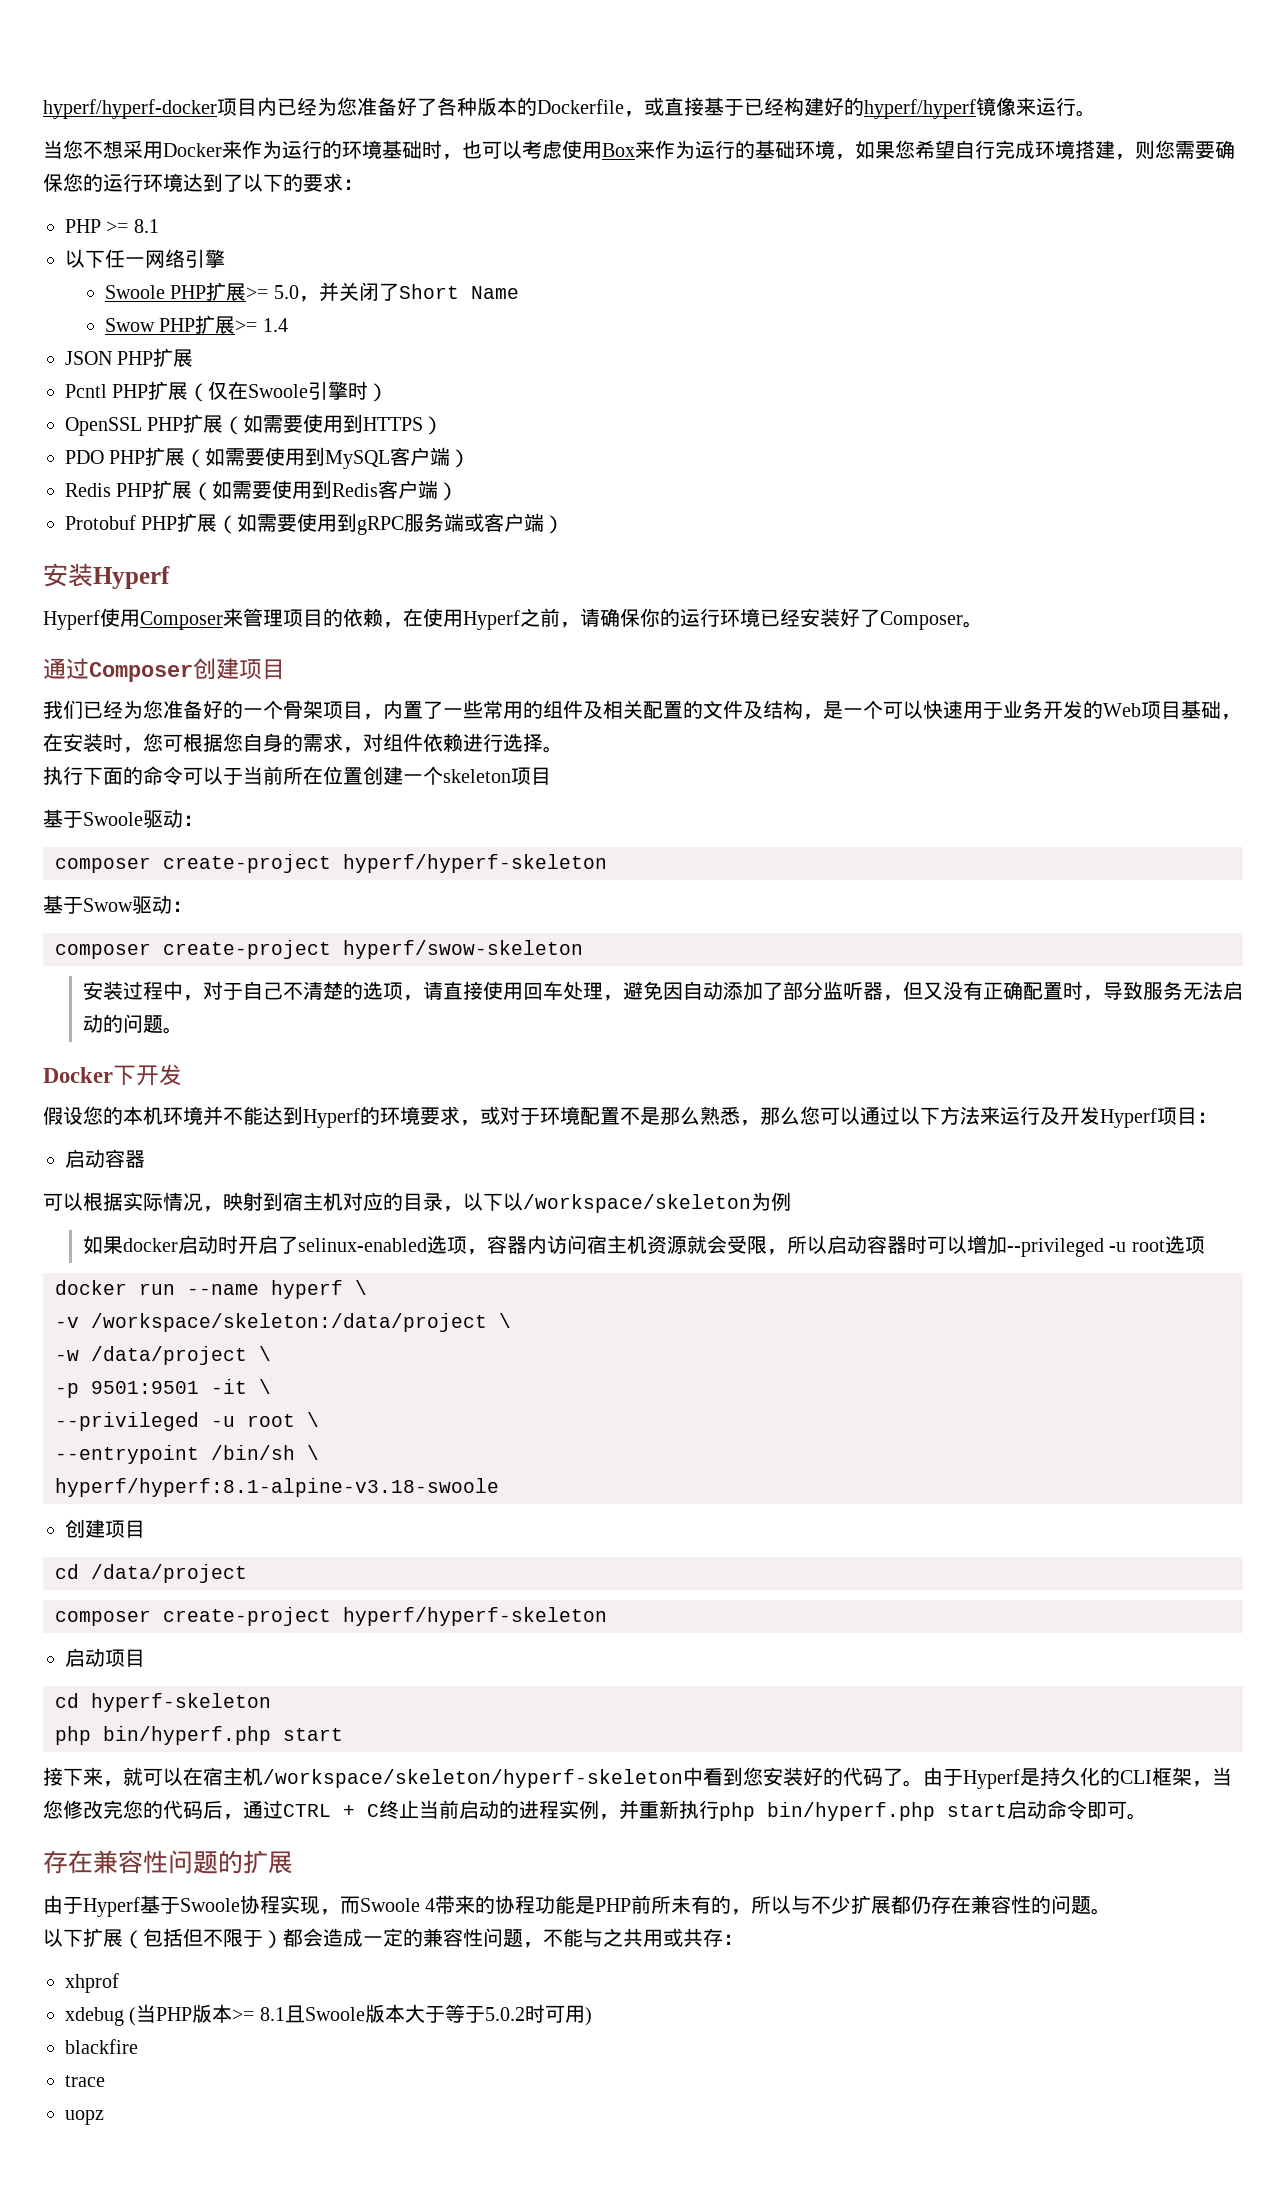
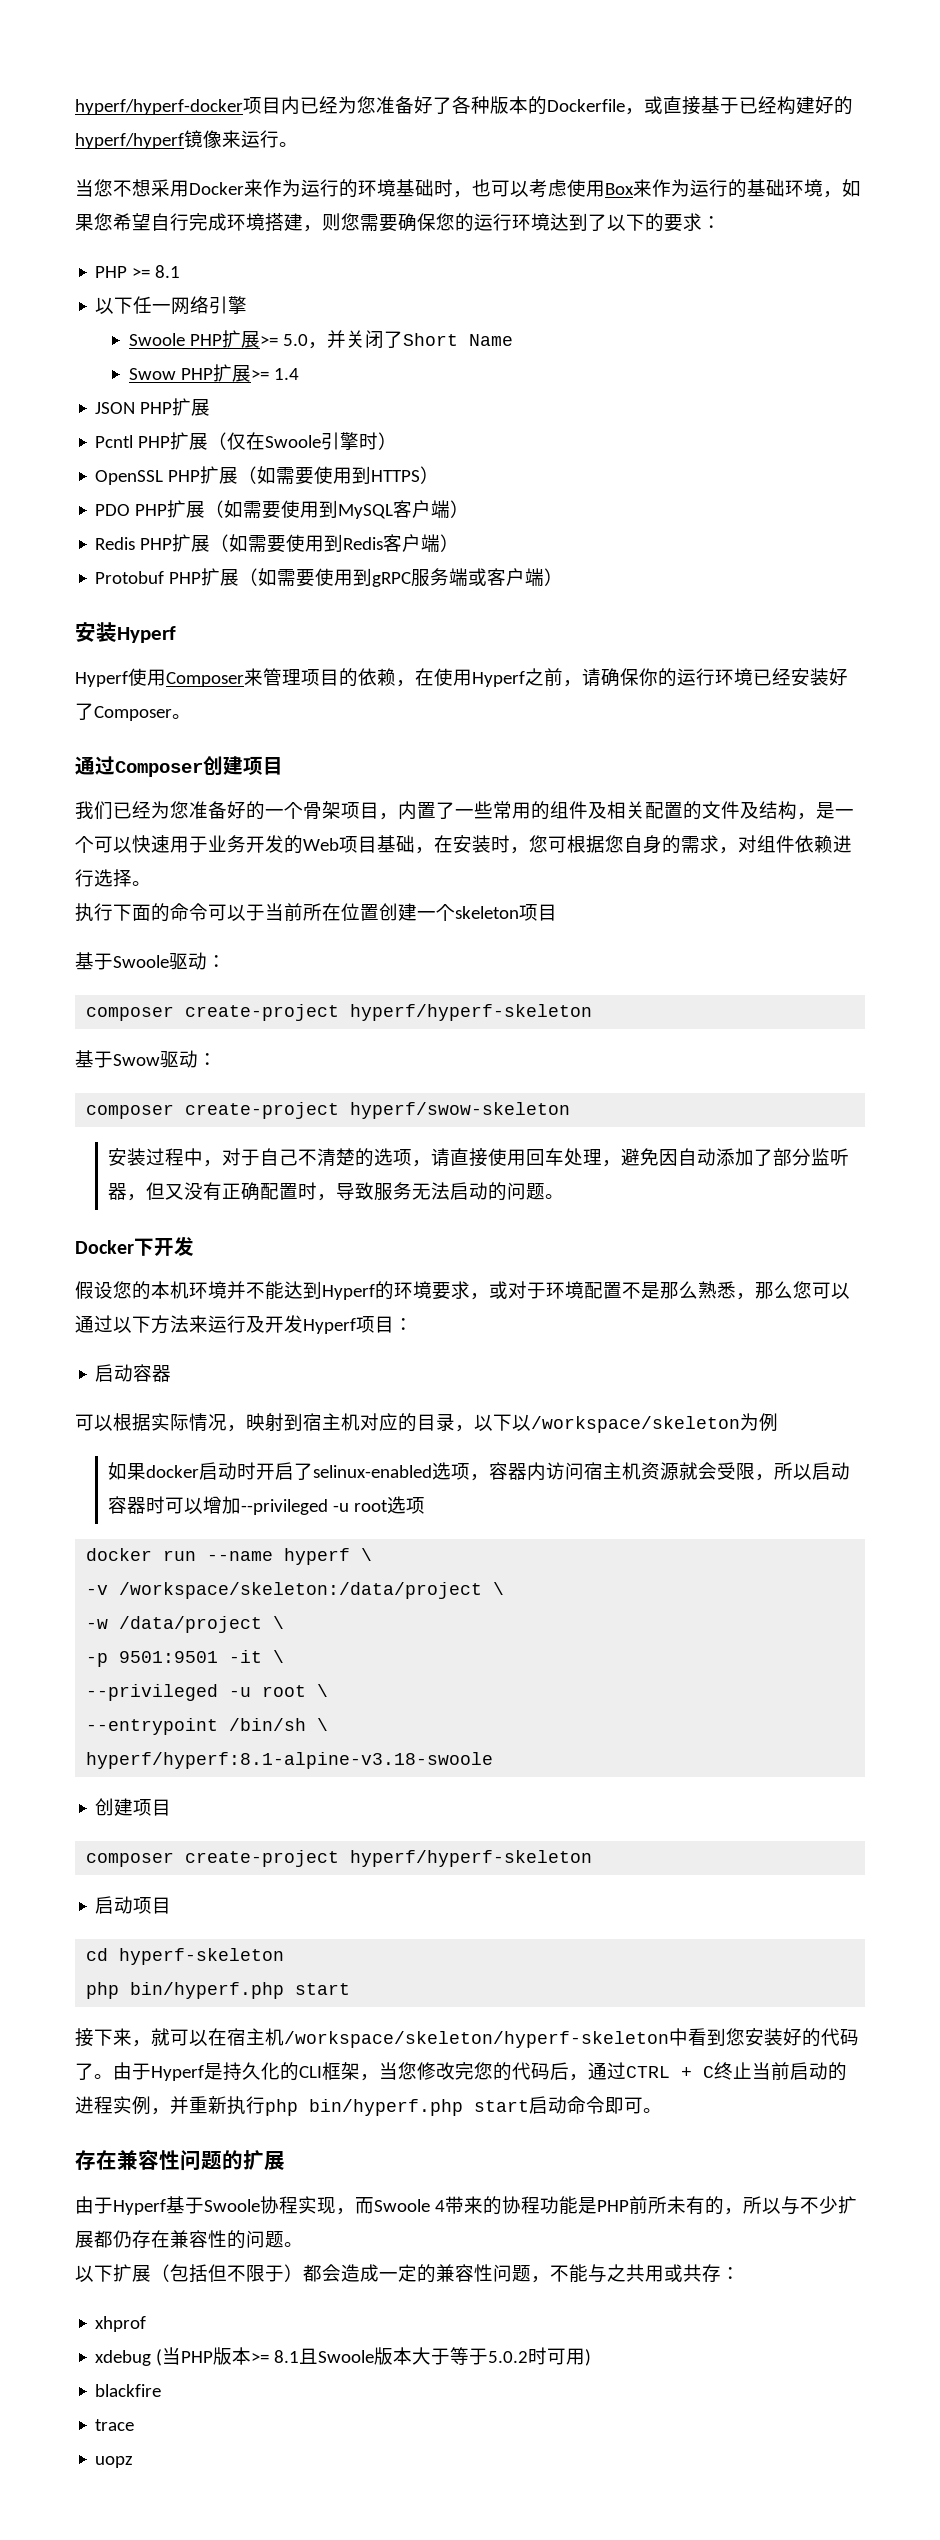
[55,1564,247,1583] // cd /data/project -> (172, 1807) none

